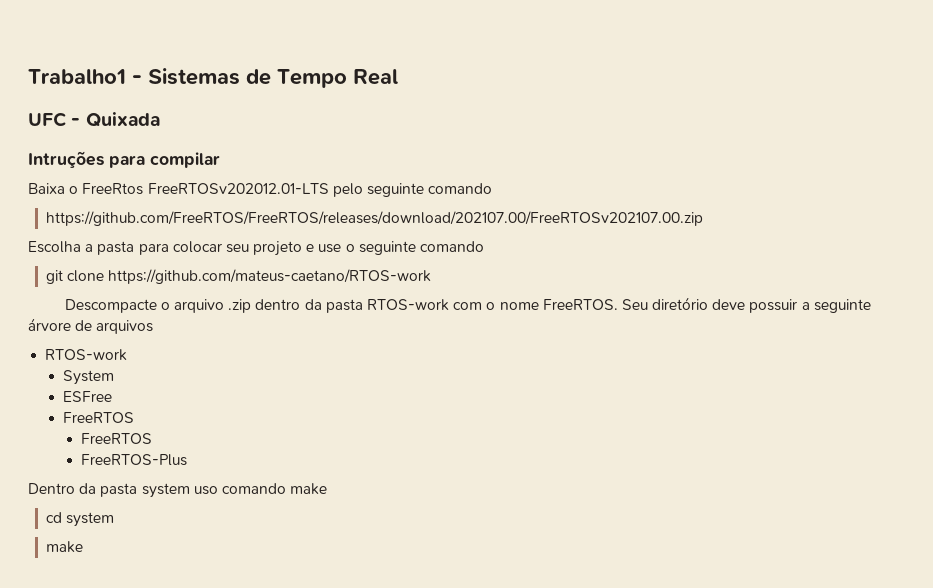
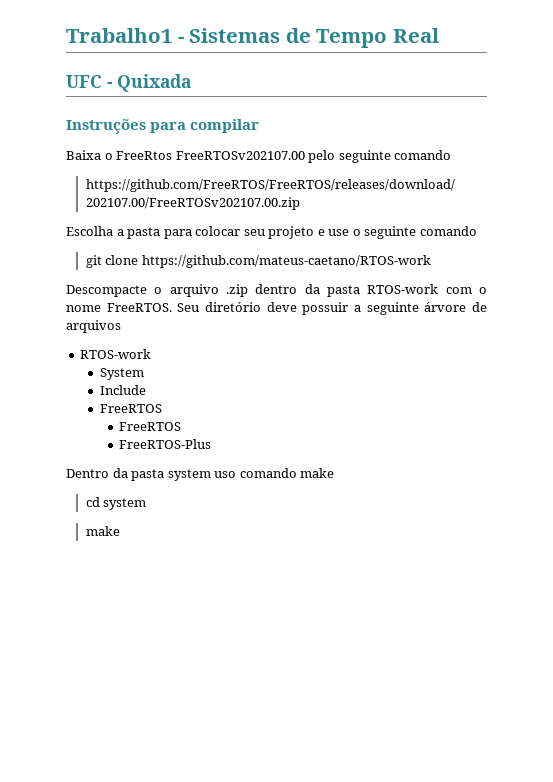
[28,151,104,168] Intruções -> [66,119,146,134] Instruções
[147,183,329,194] FreeRTOSv202012.01-LTS -> [175,151,305,160] FreeRTOSv202107.00
[63,391,113,402] ESFree -> [99,385,146,395] Include

